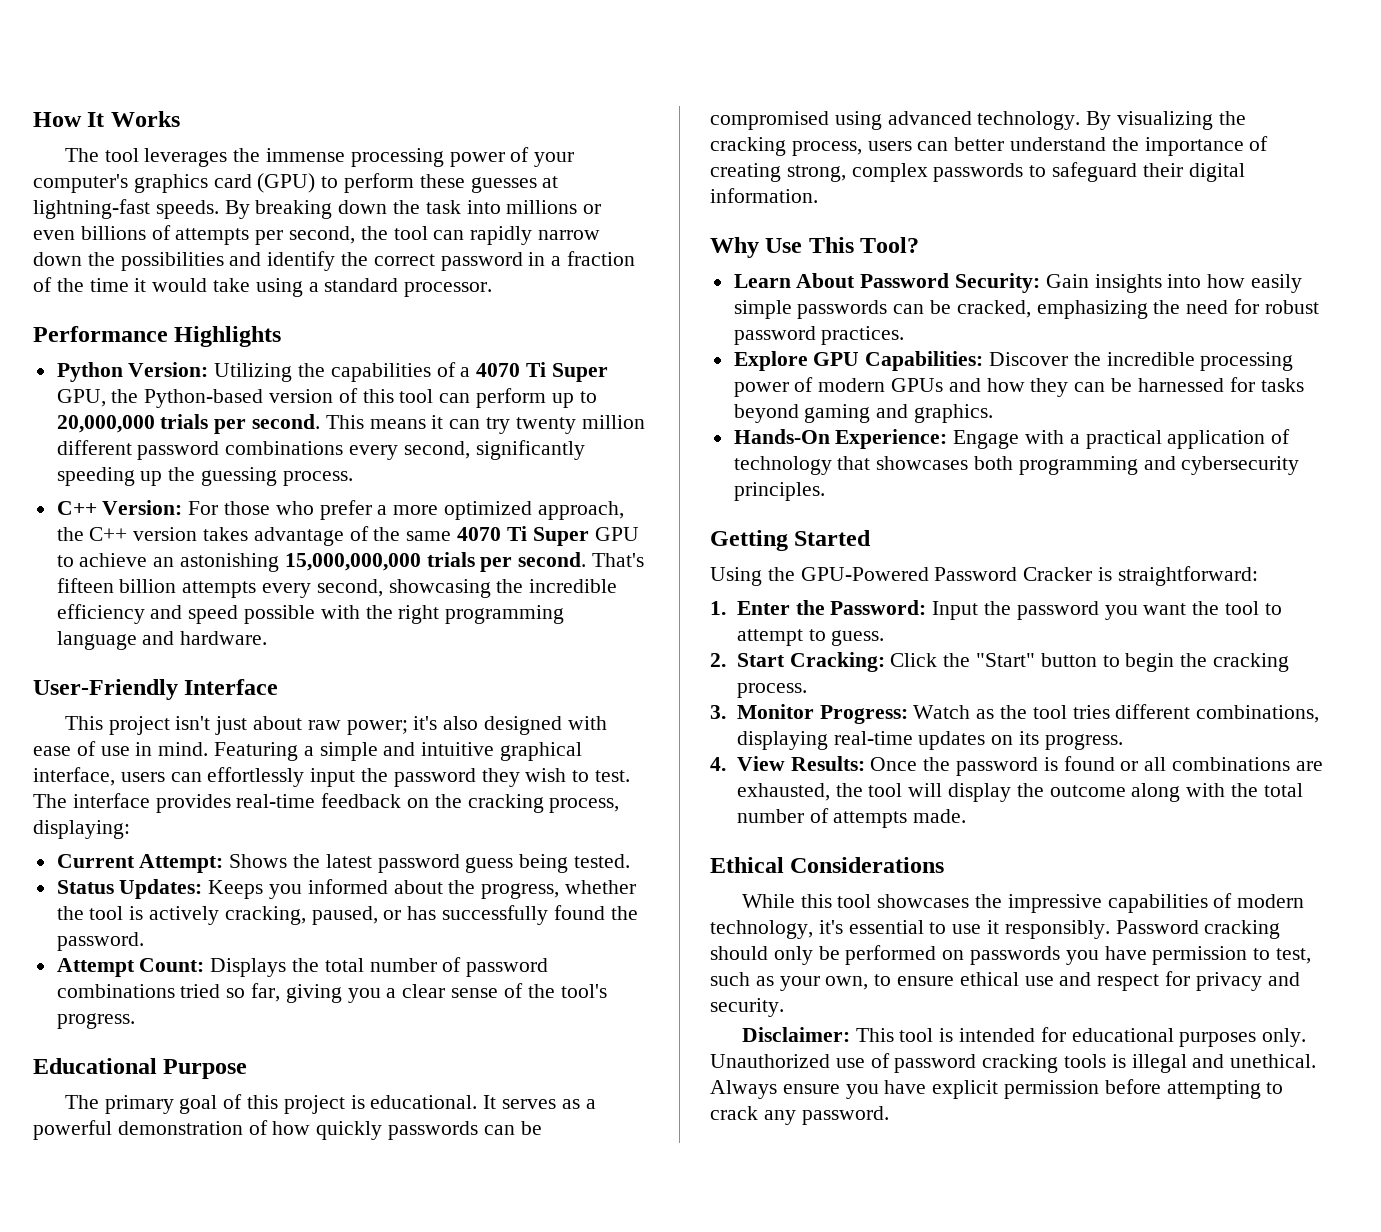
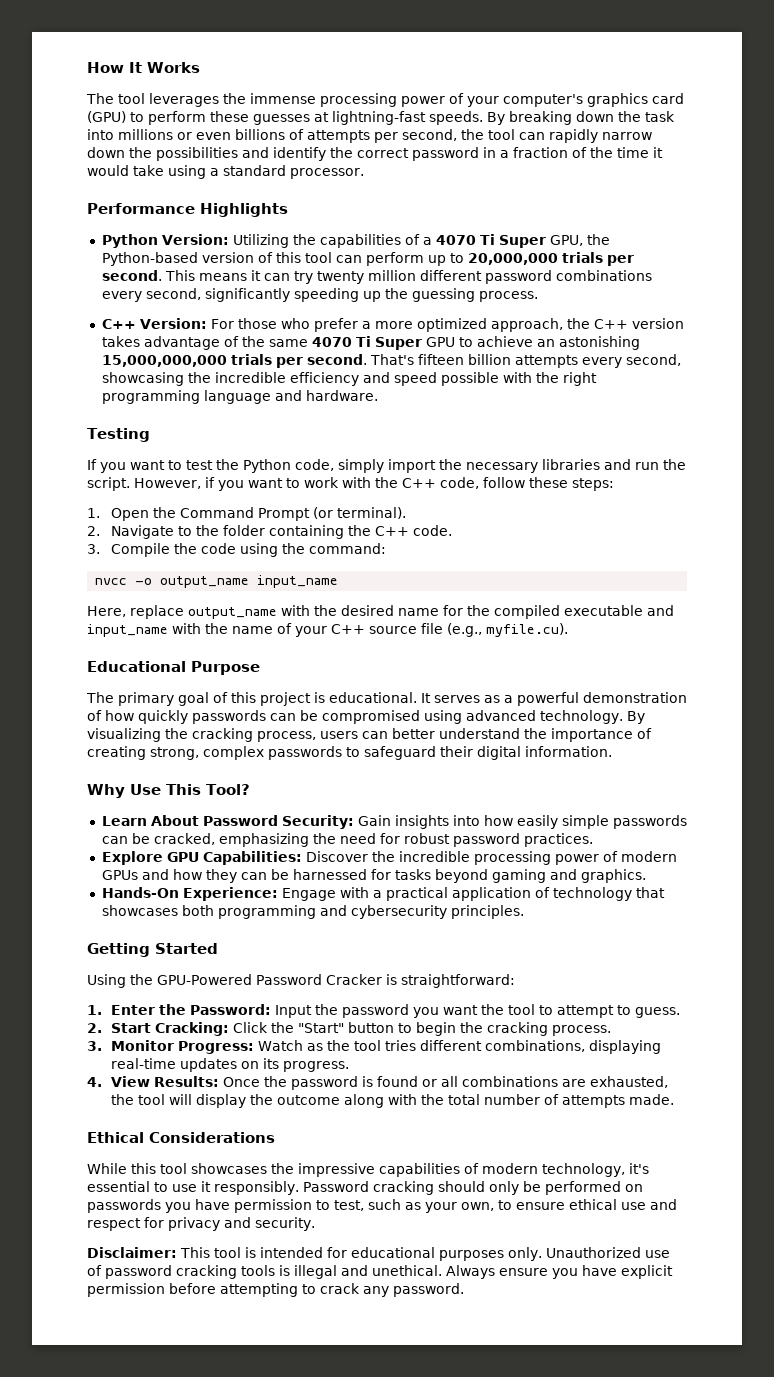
[33,679,279,700] [64,716,607,735] [33,741,583,761] [33,767,631,787] [33,793,620,813] [33,820,130,839] [56,854,631,873] [56,879,637,899] [56,905,638,925] [56,932,144,951] [56,957,549,977] [56,983,607,1003] [56,1013,135,1029] User-Friendly Interface // This project isn't just about raw power; it's also designed with ease of use in mind. Featuring a simple and intuitive graphical interface, users can effortlessly input the password they wish to test. The interface provides real-time feedback on the cracking process, displaying: // Current Attempt: Shows the latest password guess being tested. // Status Updates: Keeps you informed about the progress, whether the tool is actively cracking, paused, or has successfully found the password. // Attempt Count: Displays the total number of password combinations tried so far, giving you a clear sense of the tool's progress. -> [87,428,150,442] [87,459,686,473] [87,477,614,491] [87,507,407,521] [87,525,453,539] [87,543,387,557] [95,575,339,588] [87,605,674,619] [87,623,568,637] Testing // If you want to test the Python code, simply import the necessary libraries and run the script. However, if you want to work with the C++ code, follow these steps: // 1. Open the Command Prompt (or terminal). // 2. Navigate to the folder containing the C++ code. // 3. Compile the code using the command: // nvcc -o output_name input_name // Here, replace output_name with the desired name for the compiled executable and input_name with the name of your C++ source file (e.g., myfile.cu).

